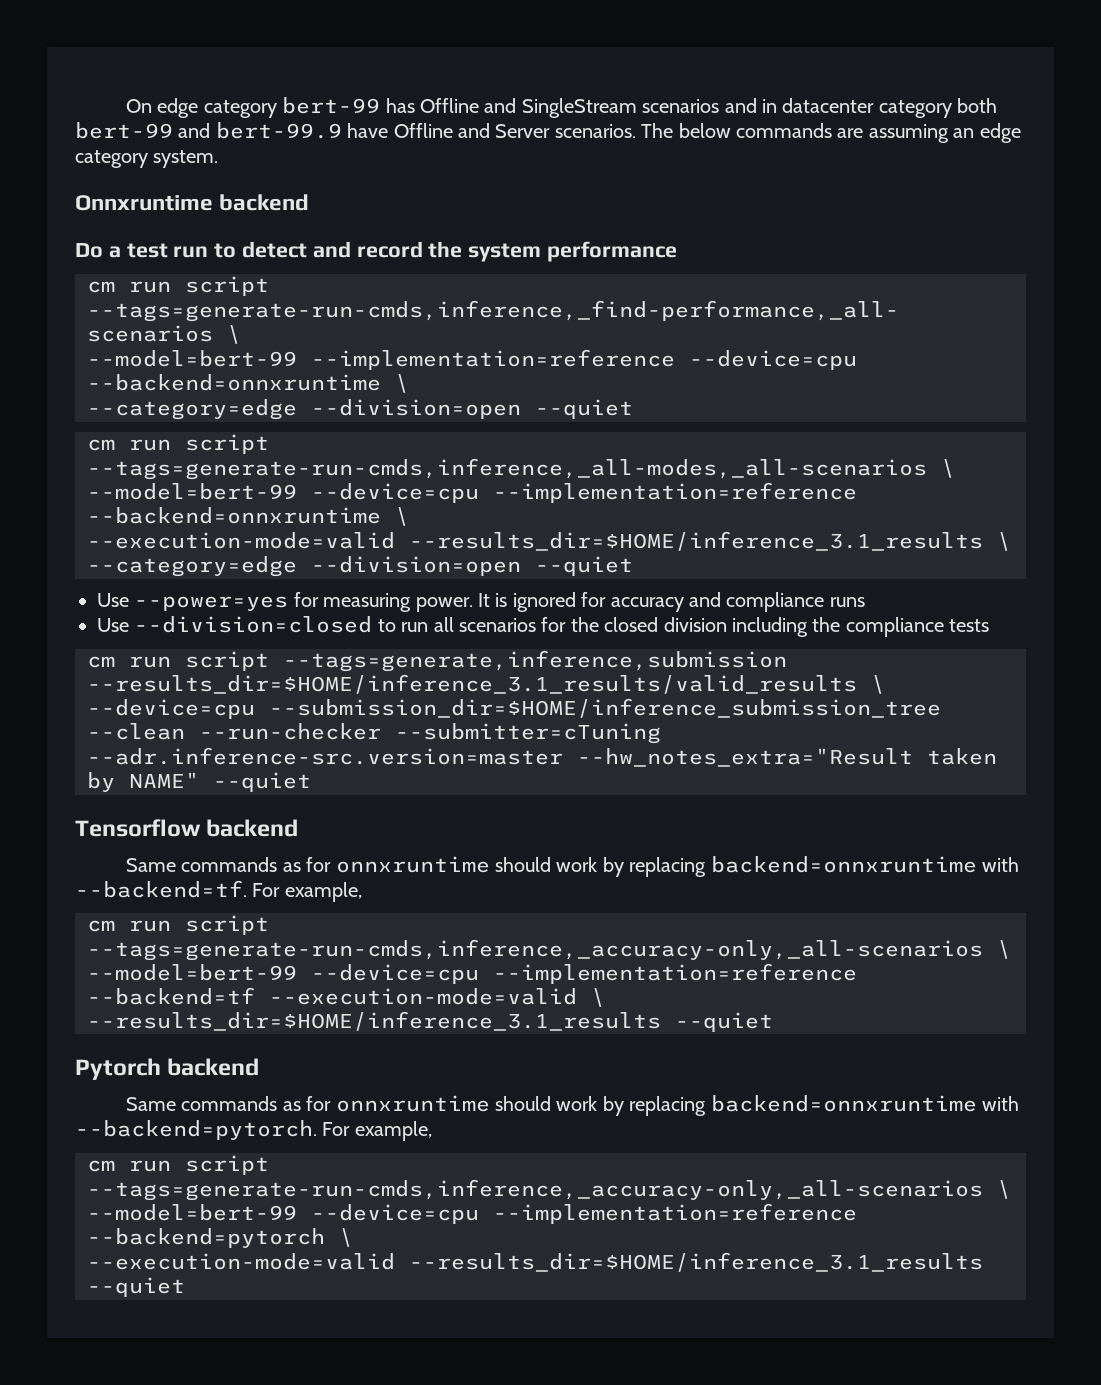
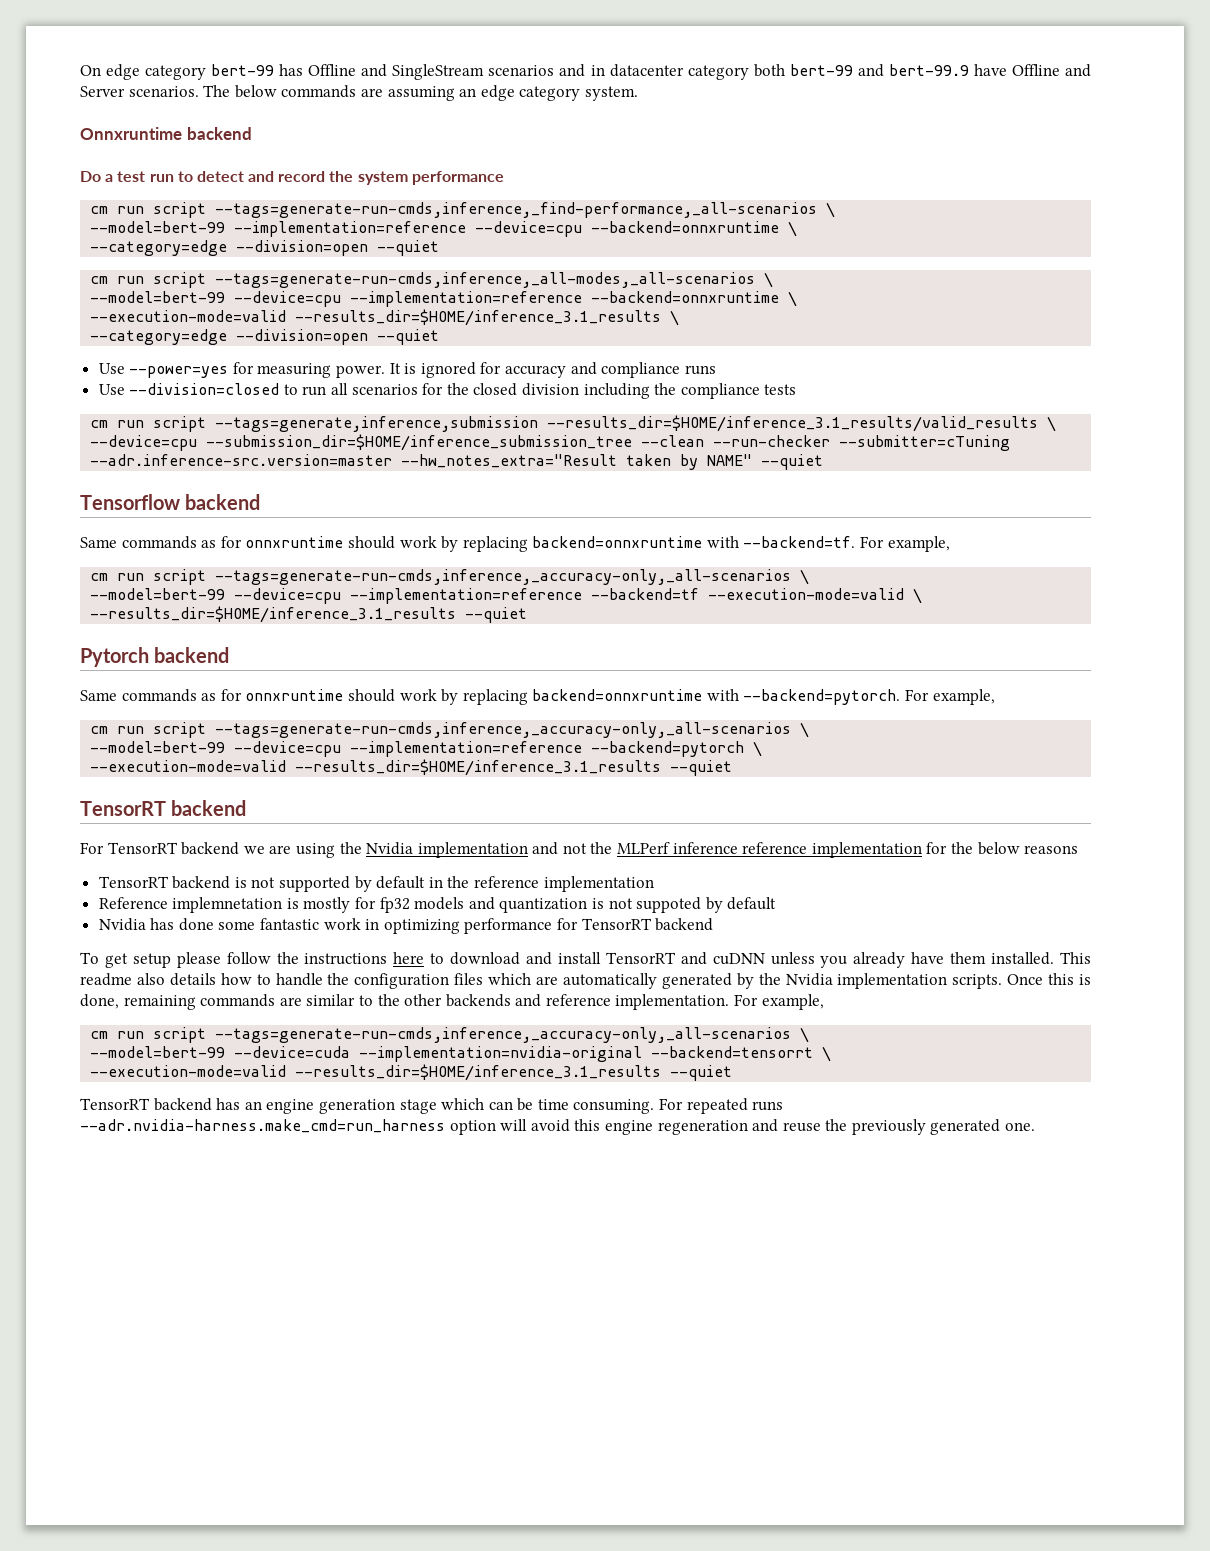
(185, 1287) none -> [80,800,247,816] [80,842,1079,858] [98,876,654,892] [98,897,777,913] [98,918,714,934] [80,952,1092,968] [80,973,1091,989] [80,994,824,1010] [90,1027,810,1043] [90,1046,832,1062] [90,1064,733,1081] [80,1098,784,1114] [80,1119,1036,1135] // TensorRT backend // For TensorRT backend we are using the Nvidia implementation and not the MLPerf inference reference implementation for the below reasons // TensorRT backend is not supported by default in the reference implementation // Reference implemnetation is mostly for fp32 models and quantization is not suppoted by default // Nvidia has done some fantastic work in optimizing performance for TensorRT backend // To get setup please follow the instructions here to download and install TensorRT and cuDNN unless you already have them installed. This readme also details how to handle the configuration files which are automatically generated by the Nvidia implementation scripts. Once this is done, remaining commands are similar to the other backends and reference implementation. For example, // cm run script --tags=generate-run-cmds,inference,_accuracy-only,_all-scenarios \ // --model=bert-99 --device=cuda --implementation=nvidia-original --backend=tensorrt \ // --execution-mode=valid --results_dir=$HOME/inference_3.1_results --quiet // TensorRT backend has an engine generation stage which can be time consuming. For repeated runs --adr.nvidia-harness.make_cmd=run_harness option will avoid this engine regeneration and reuse the previously generated one.

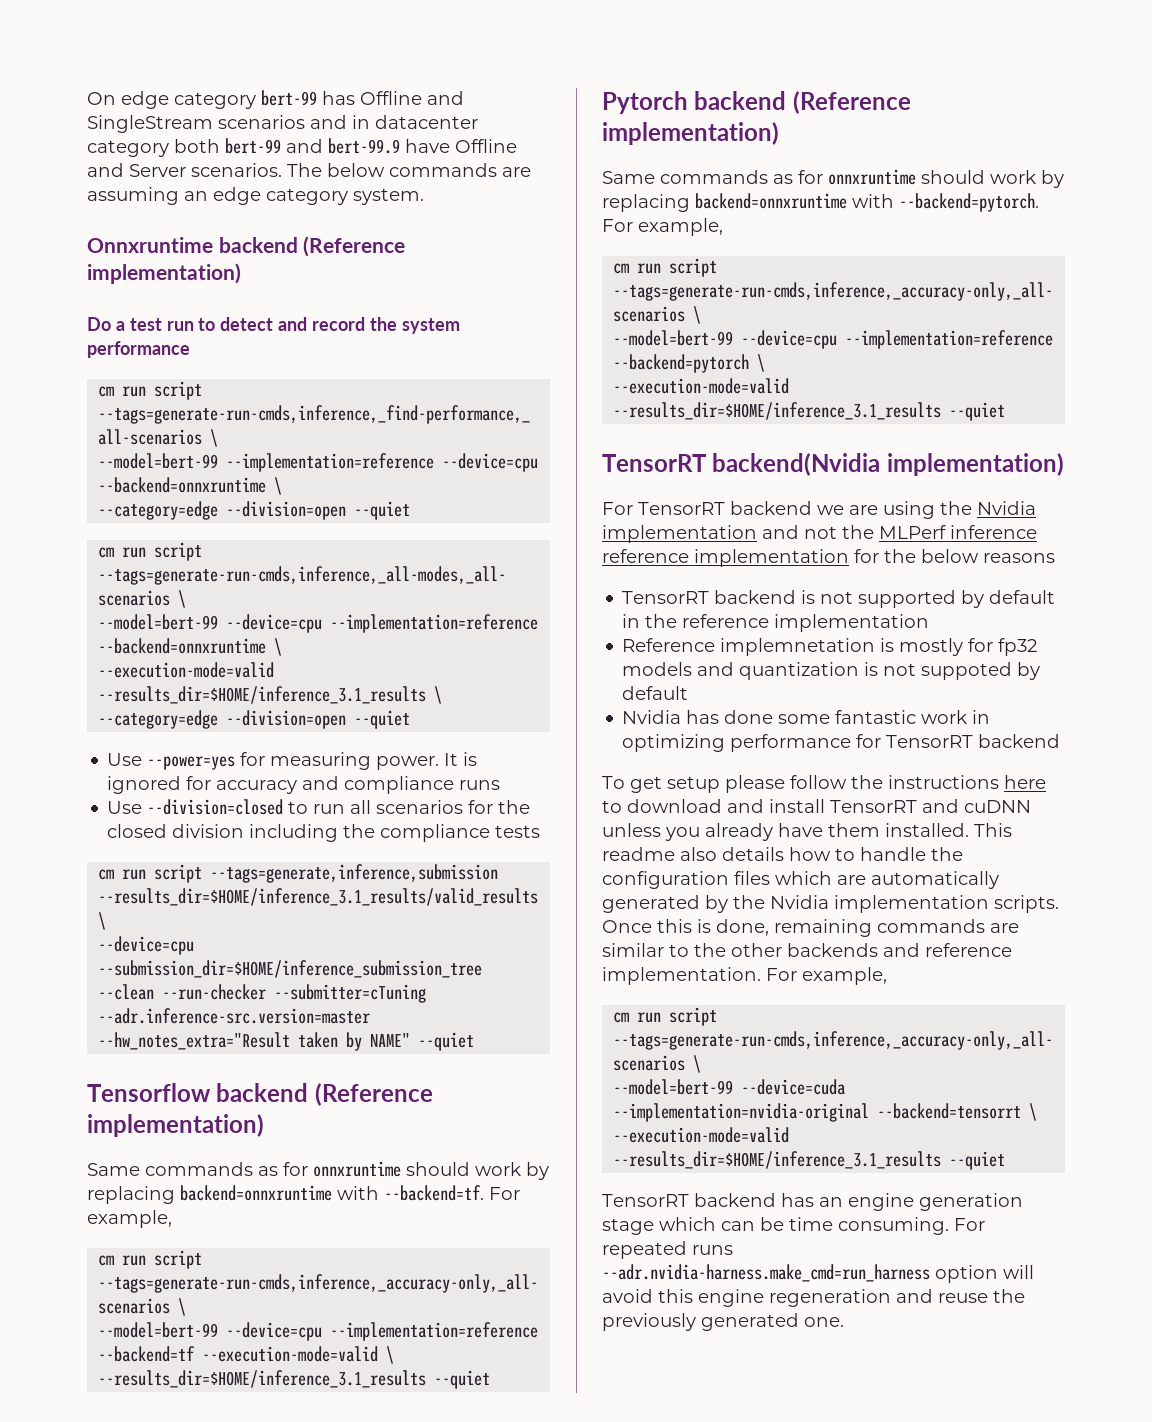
(252, 133) none -> [303,236,406,257] [87,263,241,284] (Reference implementation)
(261, 502) none -> [314,1083,433,1106] [87,1114,264,1137] (Reference implementation)
(230, 655) none -> [792,91,911,114] [602,122,779,145] (Reference implementation)
[171,800,247,816] backend -> [712,453,1064,476] backend(Nvidia implementation)

